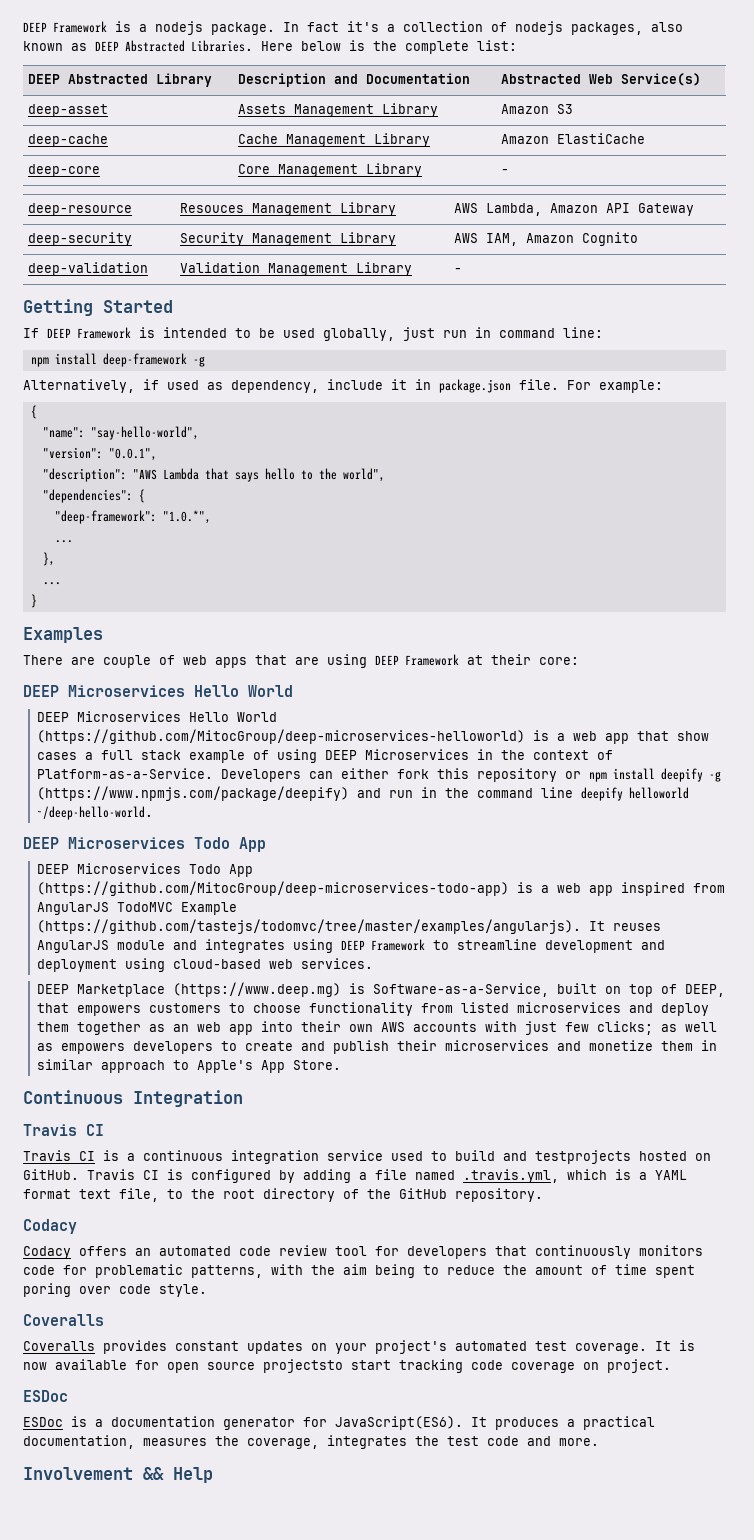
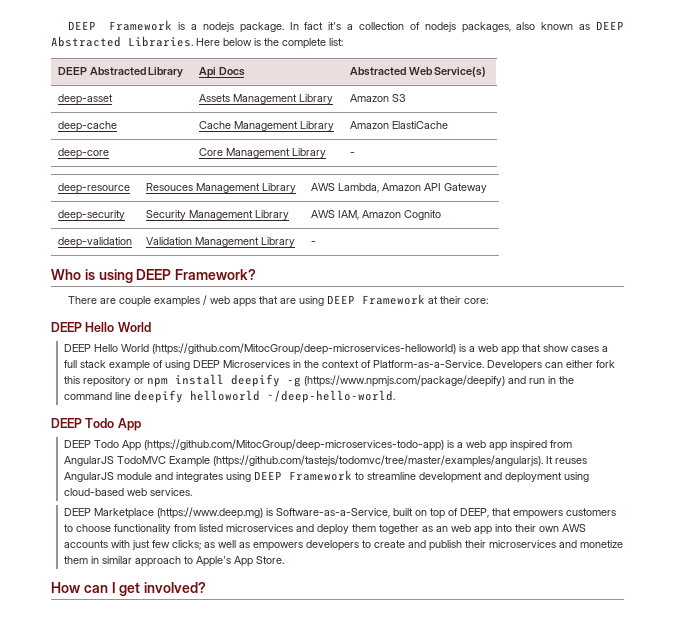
[238,73,471,87] Description and Documentation -> [198,67,245,78] Api Docs
[23,299,173,316] [23,327,603,341] [30,353,205,367] [23,379,663,393] [30,405,37,419] [42,426,199,440] [42,447,157,461] [42,468,385,482] [42,489,145,503] [54,510,211,524] [54,540,73,543] [42,552,55,566] [42,582,61,585] [30,594,37,608] [23,627,103,643] Getting Started // If DEEP Framework is intended to be used globally, just run in command line: // npm install deep-framework -g // Alternatively, if used as dependency, include it in package.json file. For example: // { // "name": "say-hello-world", // "version": "0.0.1", // "description": "AWS Lambda that says hello to the world", // "dependencies": { // "deep-framework": "1.0.*", // ... // }, // ... // } // Examples -> [51,269,257,283] Who is using DEEP Framework?
[159,655,175,665] of -> [153,295,207,307] examples /
[68,685,185,697] Microservices -> (82, 327) none
[77,711,182,722] Microservices -> (92, 348) none
[68,837,185,849] Microservices -> (82, 423) none
[77,863,182,874] Microservices -> (92, 444) none
[23,1090,243,1107] [23,1124,104,1136] [23,1150,711,1164] [23,1169,687,1183] [23,1188,543,1202] [23,1219,77,1234] [23,1245,703,1259] [23,1264,695,1278] [23,1283,207,1297] [23,1314,104,1326] [23,1340,695,1354] [23,1359,671,1373] [23,1390,68,1402] [23,1416,655,1430] [23,1435,599,1449] [23,1467,213,1483] Continuous Integration // Travis CI // Travis CI is a continuous integration service used to build and testprojects hosted on GitHub. Travis CI is configured by adding a file named .travis.yml, which is a YAML format text file, to the root directory of the GitHub repository. // Codacy // Codacy offers an automated code review tool for developers that continuously monitors code for problematic patterns, with the aim being to reduce the amount of time spent poring over code style. // Coveralls // Coveralls provides constant updates on your project's automated test coverage. It is now available for open source projectsto start tracking code coverage on project. // ESDoc // ESDoc is a documentation generator for JavaScript(ES6). It produces a practical documentation, measures the coverage, integrates the test code and more. // Involvement && Help -> [51,582,207,596] How can I get involved?

